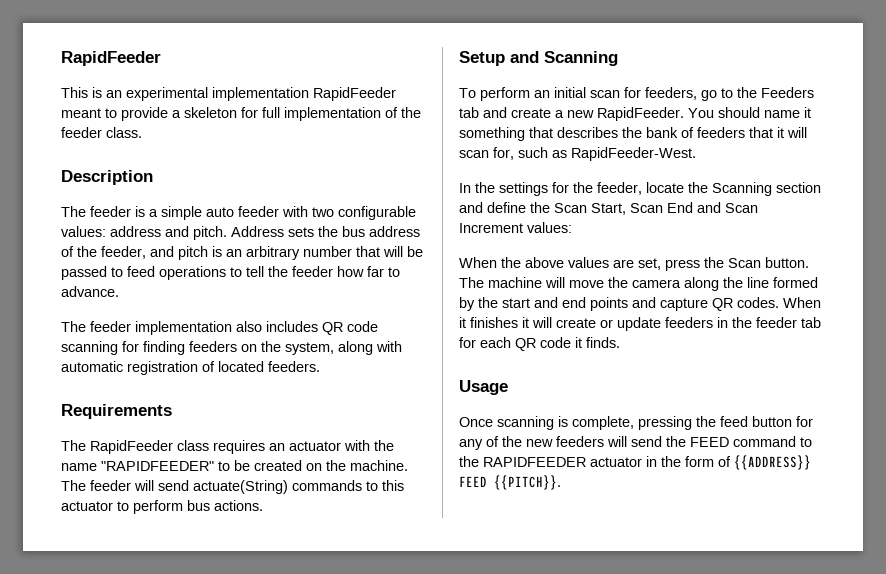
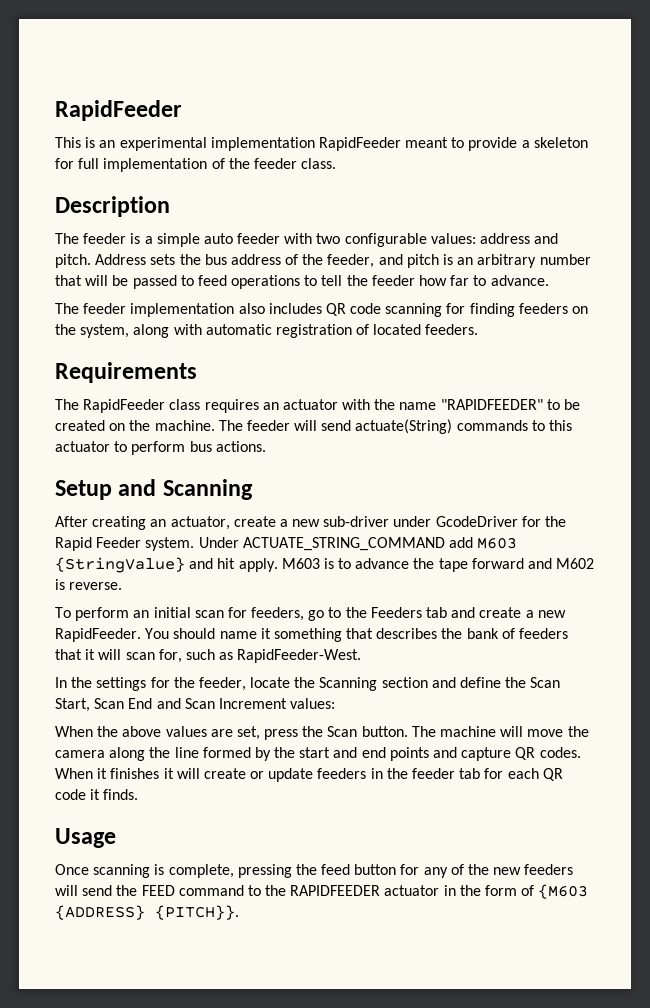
(618, 58) none -> [55,516,567,530] [55,537,518,551] [55,557,595,573] [55,579,123,590] // After creating an actuator, create a new sub-driver under GcodeDriver for the Rapid Feeder system. Under ACTUATE_STRING_COMMAND add M603 {StringValue} and hit apply. M603 is to advance the tape forward and M602 is reverse.
[734,455,811,470] [459,475,561,490] {{ADDRESS}} FEED {{PITCH}}. -> [538,884,589,899] [55,905,239,920] {M603 {ADDRESS} {PITCH}}.

